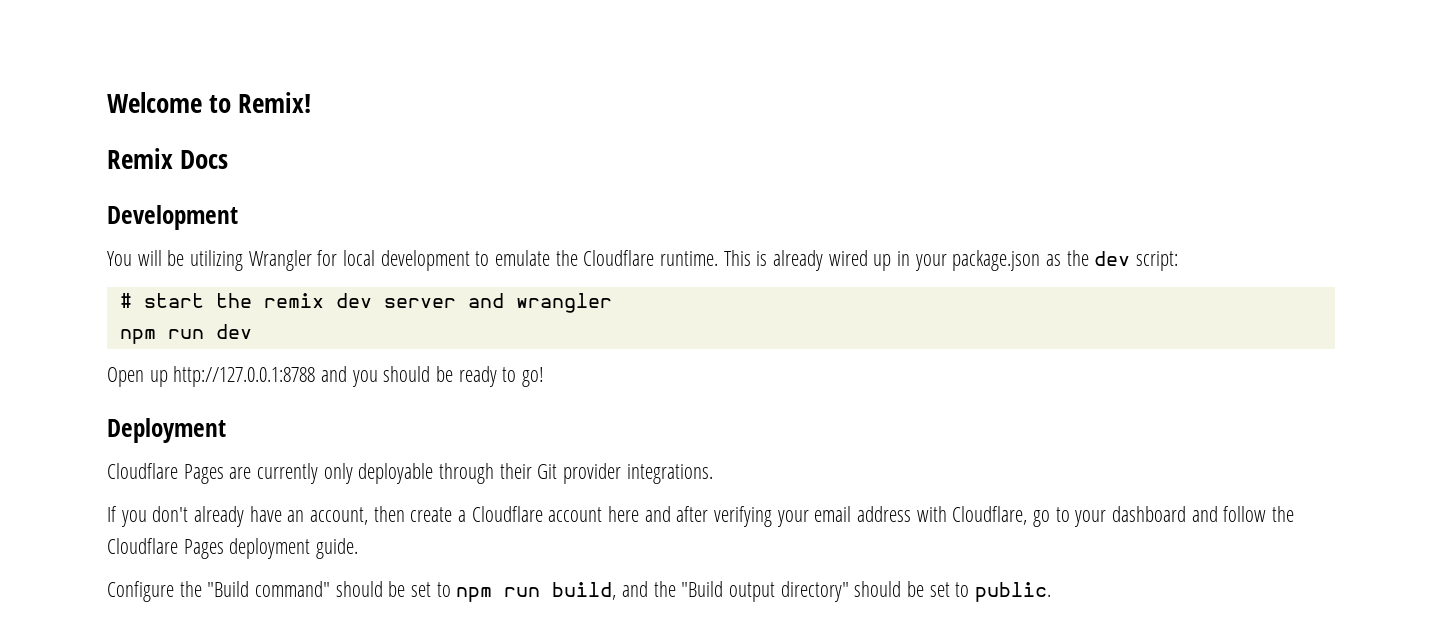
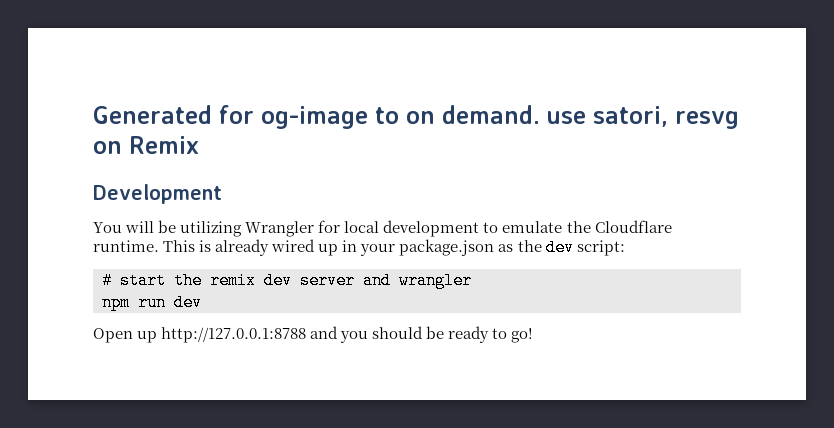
[107,92,312,113] Welcome to Remix! // -> [93,105,739,129] [93,141,122,154] Generated for og-image to on demand. use satori, resvg on
[180,150,229,169] Docs -> (199, 145) none
[107,418,226,443] [107,463,713,484] [107,506,1295,527] [107,538,359,559] [107,581,1052,602] // Deployment // Cloudflare Pages are currently only deployable through their Git provider integrations. // If you don't already have an account, then create a Cloudflare account here and after verifying your email address with Cloudflare, go to your dashboard and follow the Cloudflare Pages deployment guide. // Configure the "Build command" should be set to npm run build, and the "Build output directory" should be set to public. -> (534, 335) none

